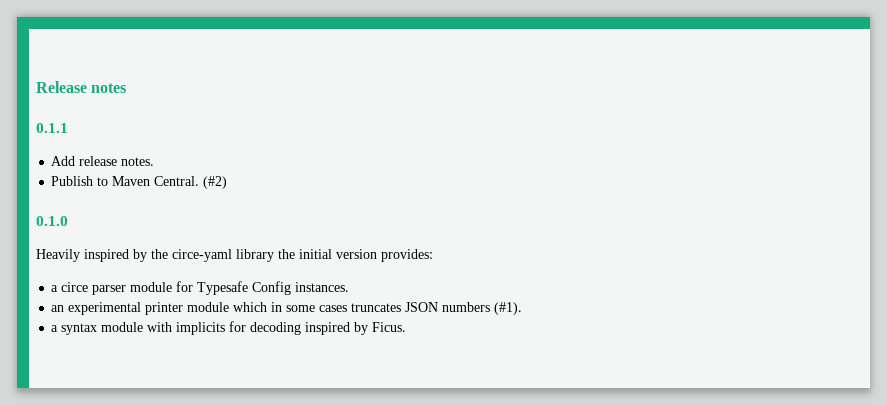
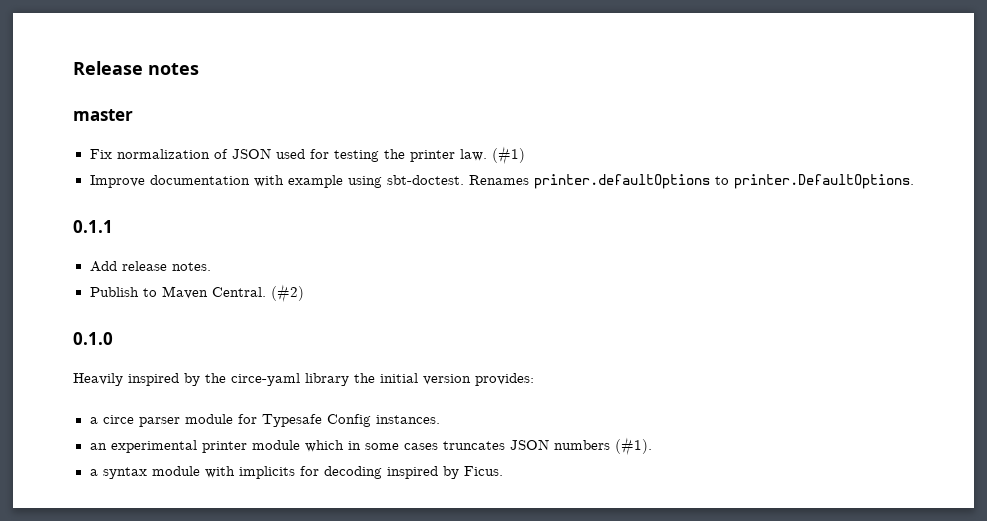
(127, 88) none -> [73,109,133,121] [89,146,525,165] [89,174,914,189] // master // Fix normalization of JSON used for testing the printer law. (#1) // Improve documentation with example using sbt-doctest. Renames printer.defaultOptions to printer.DefaultOptions.

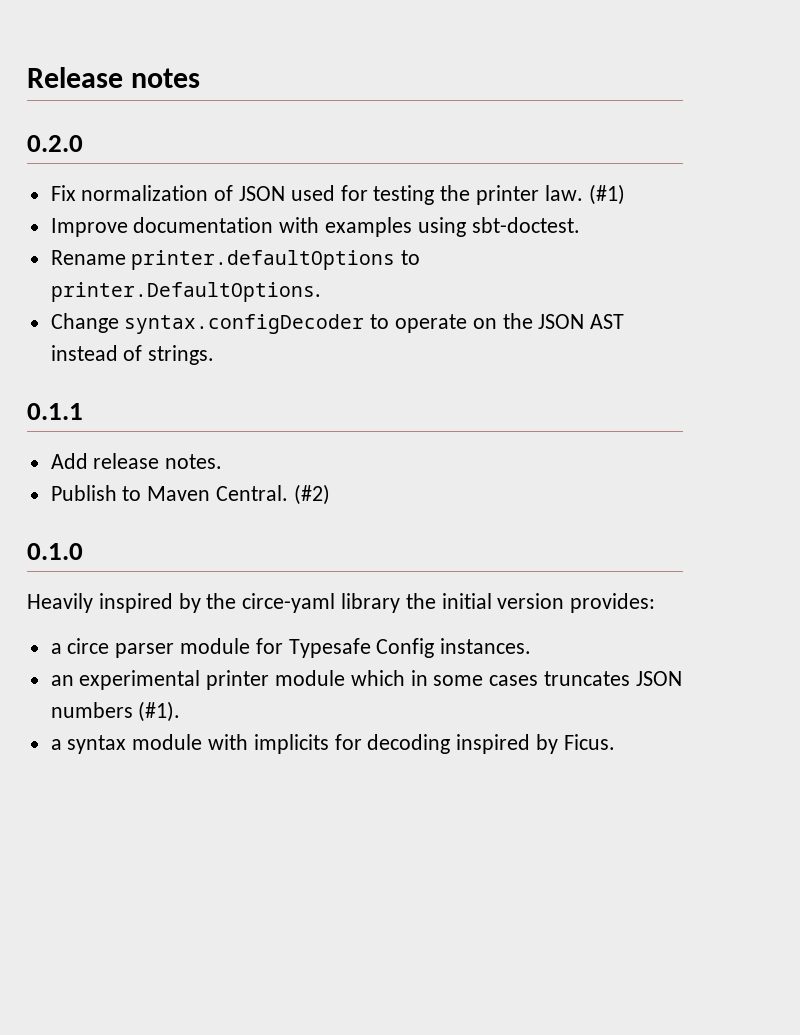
[73,109,133,121] master -> [27,135,83,152] 0.2.0
[287,175,343,188] example -> [325,217,413,237] examples
[468,175,529,185] Renames -> [50,250,126,265] // Rename
(914, 181) none -> [50,313,625,334] [50,345,215,365] // Change syntax.configDecoder to operate on the JSON AST instead of strings.

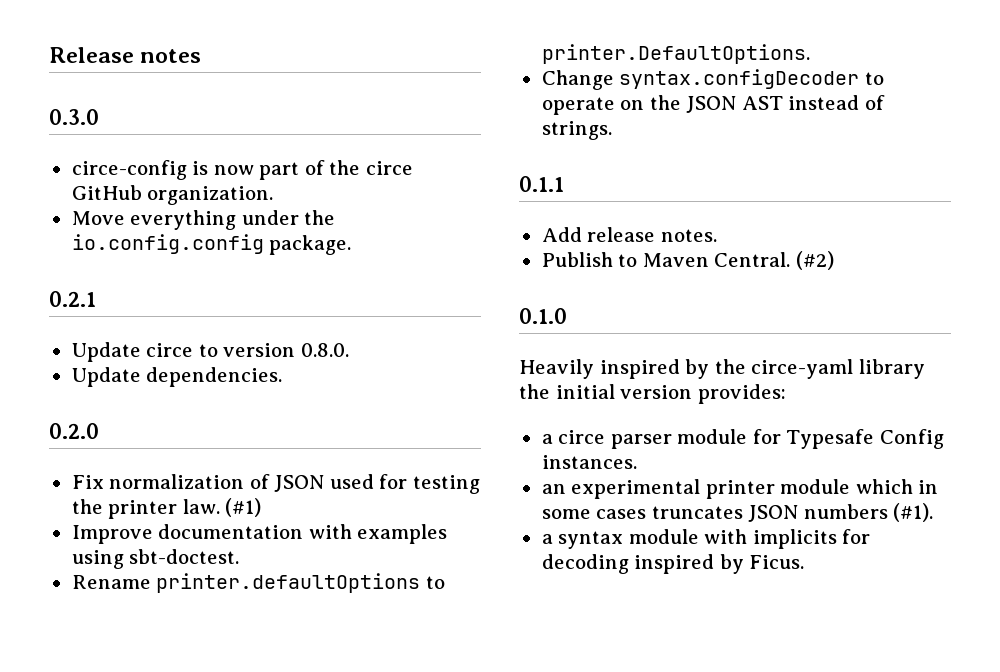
(201, 78) none -> [49,109,99,125] [71,160,413,180] [71,185,274,205] [71,210,336,230] [71,234,352,255] [49,291,96,307] [71,342,349,362] [71,367,283,387] // 0.3.0 // circe-config is now part of the circe GitHub organization. // Move everything under the io.config.config package. // 0.2.1 // Update circe to version 0.8.0. // Update dependencies.

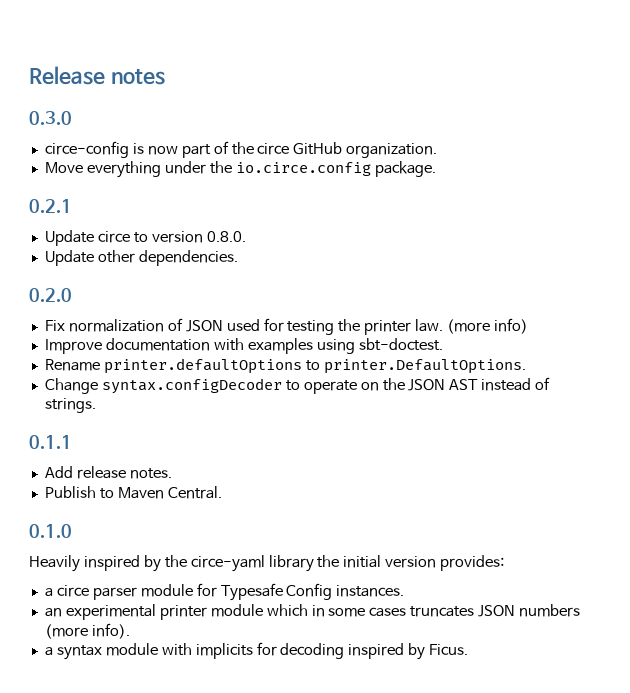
[71,234,264,254] io.config.config -> [235,162,371,176] io.circe.config
(141, 377) none -> [97,250,135,263] other
[225,498,262,517] (#1) -> [447,318,529,334] (more info)
[795,251,834,270] (#2) -> (222, 492) none
[893,503,934,522] (#1). -> [44,623,130,639] (more info).

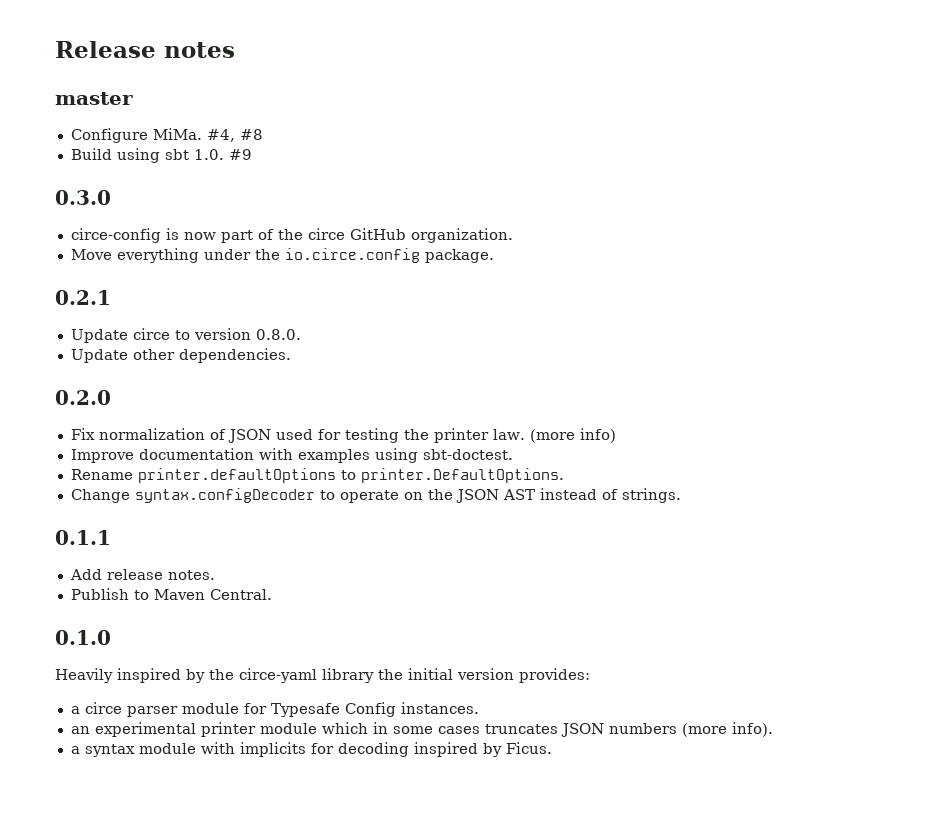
(165, 77) none -> [55,92,133,105] [70,128,263,143] [70,148,252,163] // master // Configure MiMa. #4, #8 // Build using sbt 1.0. #9

